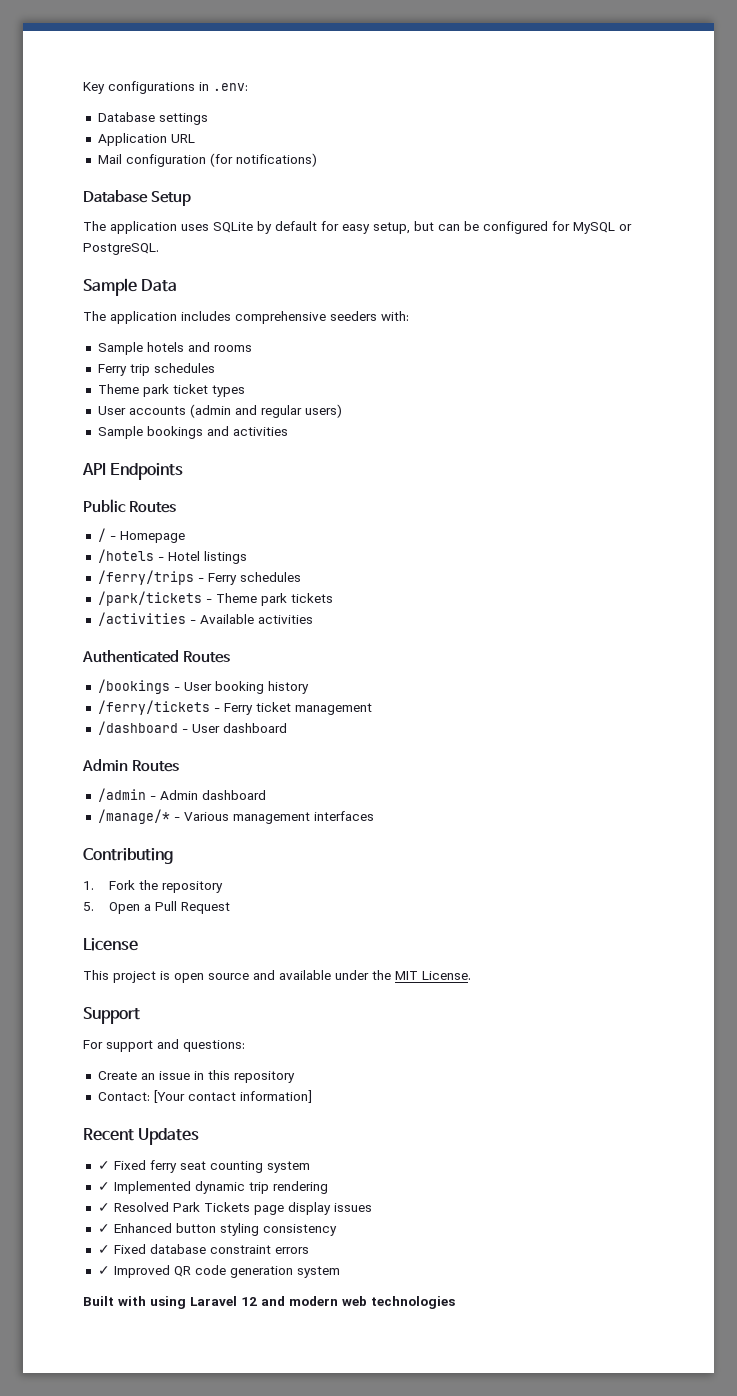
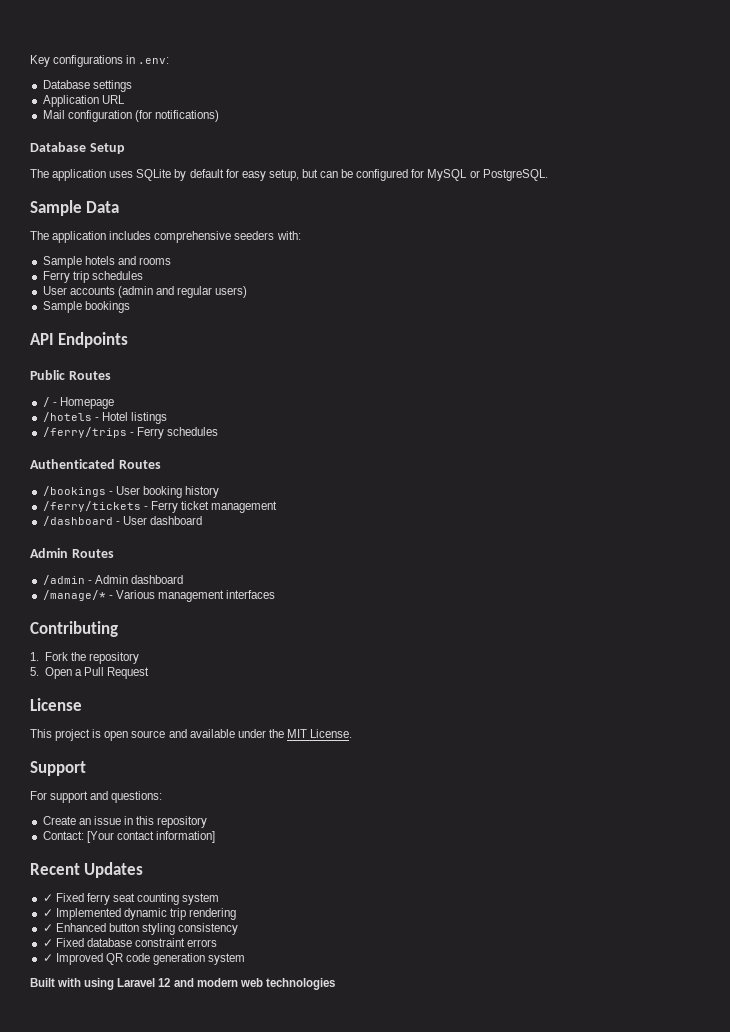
[97,384,245,397] // Theme park ticket types -> (143, 275) none
[206,426,288,436] and activities -> (130, 307) none
[97,591,333,606] [97,612,313,626] // /park/tickets - Theme park tickets // /activities - Available activities -> (218, 431) none
[97,1202,372,1215] // ✓ Resolved Park Tickets page display issues -> (237, 914) none

